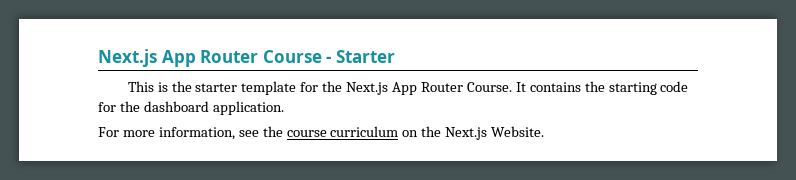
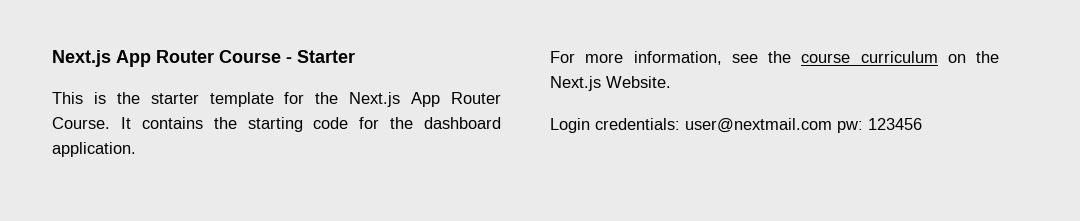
(545, 131) none -> [550,118,922,133] // Login credentials: user@nextmail.com pw: 123456

